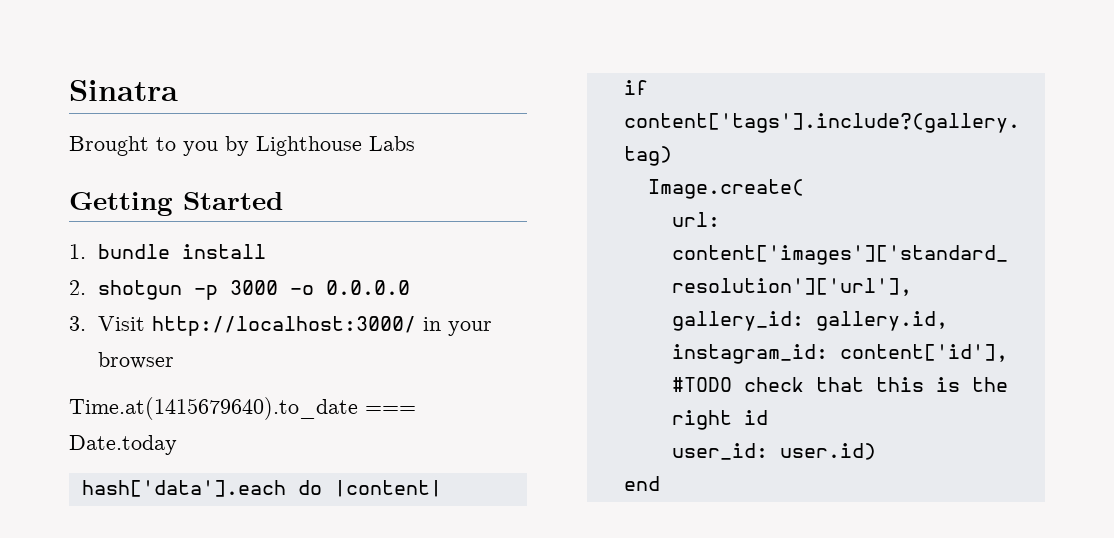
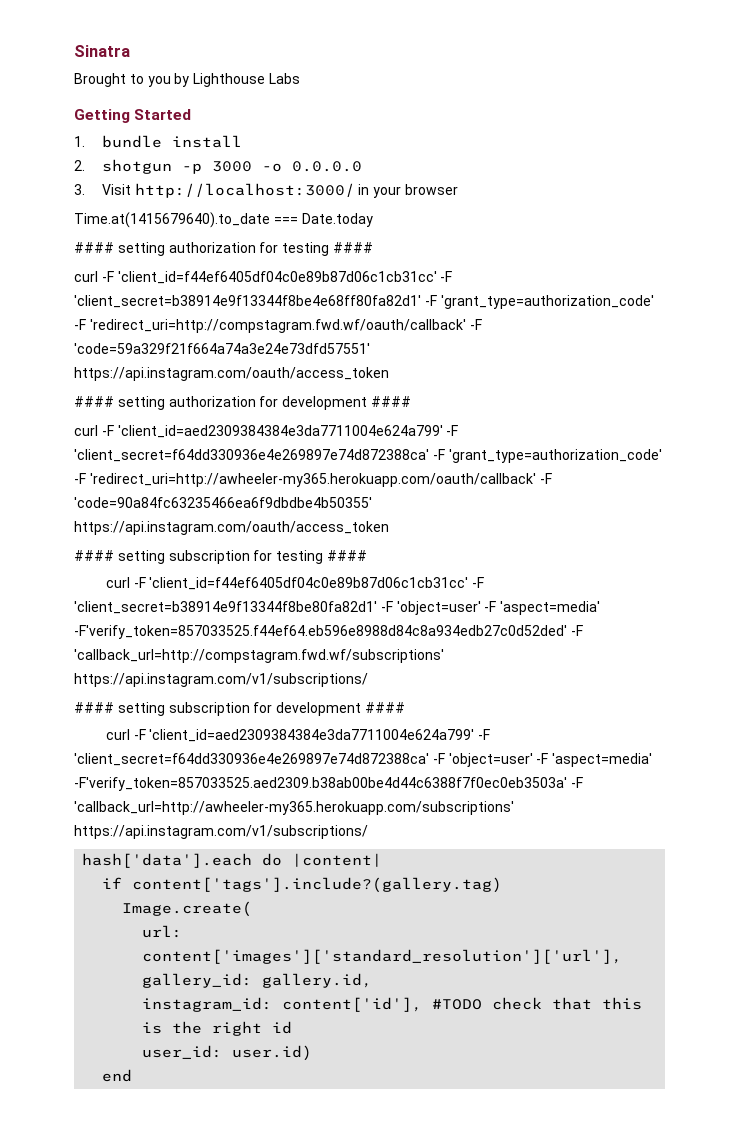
(177, 445) none -> [74,242,373,256] [74,271,453,284] [74,295,654,309] [74,319,482,333] [74,343,370,354] [74,367,389,381] [74,396,411,410] [74,425,459,438] [74,449,662,463] [74,473,552,487] [74,497,372,508] [74,521,389,535] [74,550,367,564] [105,577,485,590] [74,601,601,615] [74,625,583,639] [74,649,444,663] [74,673,368,687] [74,702,405,716] [105,729,491,742] [74,753,653,767] [74,777,583,791] [74,801,514,815] [74,825,368,839] // #### setting authorization for testing #### // curl -F 'client_id=f44ef6405df04c0e89b87d06c1cb31cc' -F 'client_secret=b38914e9f13344f8be4e68ff80fa82d1' -F 'grant_type=authorization_code' -F 'redirect_uri=http://compstagram.fwd.wf/oauth/callback' -F 'code=59a329f21f664a74a3e24e73dfd57551' https://api.instagram.com/oauth/access_token // #### setting authorization for development #### // curl -F 'client_id=aed2309384384e3da7711004e624a799' -F 'client_secret=f64dd330936e4e269897e74d872388ca' -F 'grant_type=authorization_code' -F 'redirect_uri=http://awheeler-my365.herokuapp.com/oauth/callback' -F 'code=90a84fc63235466ea6f9dbdbe4b50355' https://api.instagram.com/oauth/access_token // #### setting subscription for testing #### // curl -F 'client_id=f44ef6405df04c0e89b87d06c1cb31cc' -F 'client_secret=b38914e9f13344f8be80fa82d1' -F 'object=user' -F 'aspect=media' -F'verify_token=857033525.f44ef64.eb596e8988d84c8a934edb27c0d52ded' -F 'callback_url=http://compstagram.fwd.wf/subscriptions' https://api.instagram.com/v1/subscriptions/ // #### setting subscription for development #### // curl -F 'client_id=aed2309384384e3da7711004e624a799' -F 'client_secret=f64dd330936e4e269897e74d872388ca' -F 'object=user' -F 'aspect=media' -F'verify_token=857033525.aed2309.b38ab00be4d44c6388f7f0ec0eb3503a' -F 'callback_url=http://awheeler-my365.herokuapp.com/subscriptions' https://api.instagram.com/v1/subscriptions/

